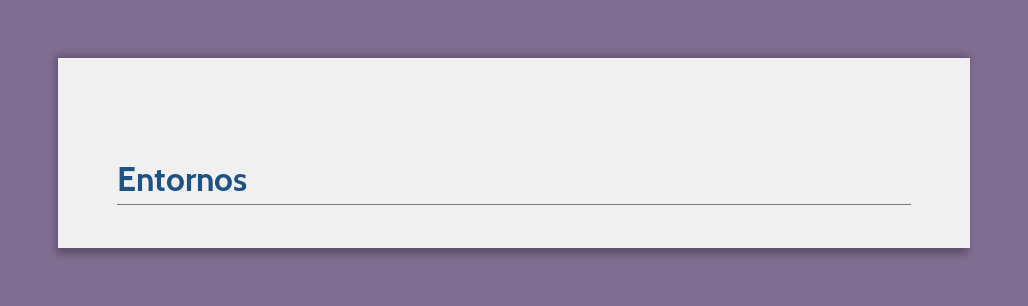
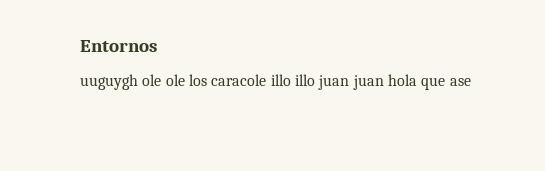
(247, 179) none -> [80,74,471,90] // uuguygh ole ole los caracole illo illo juan juan hola que ase

